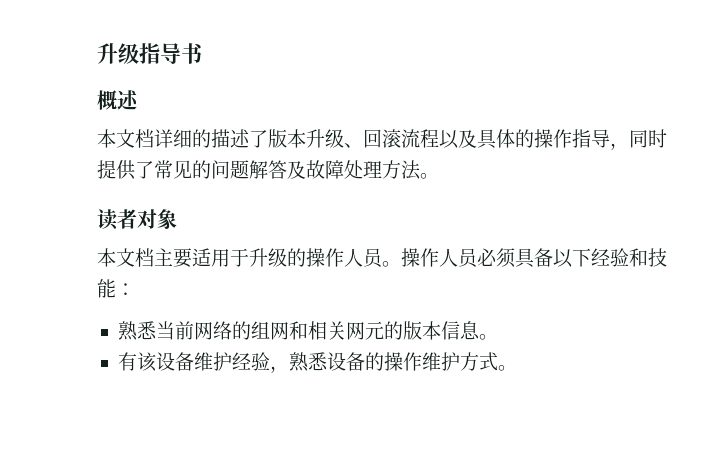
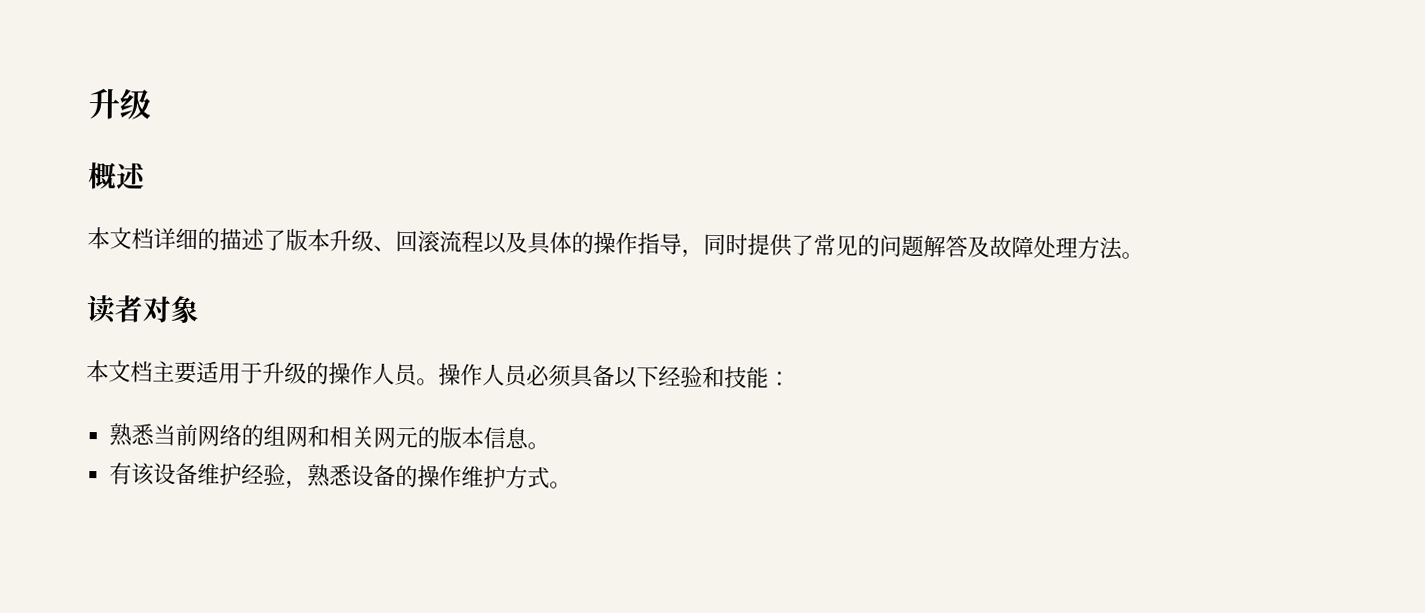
[97,43,203,64] 升级指导书 -> [88,88,152,120] 升级

